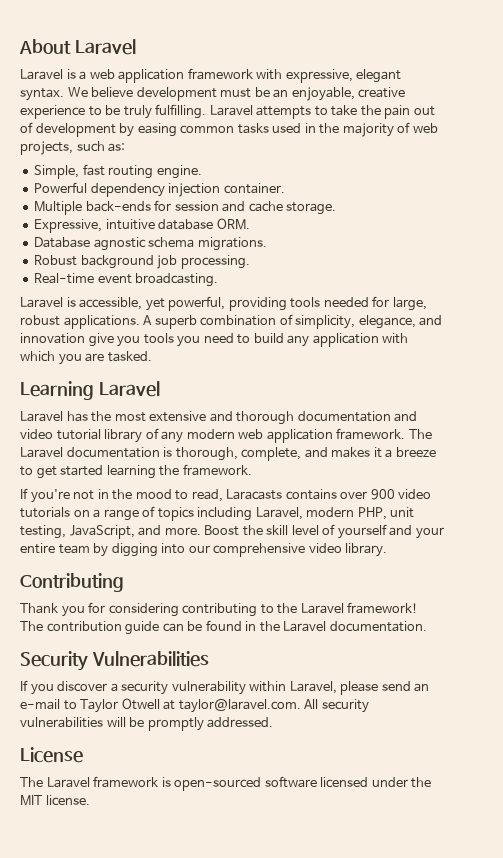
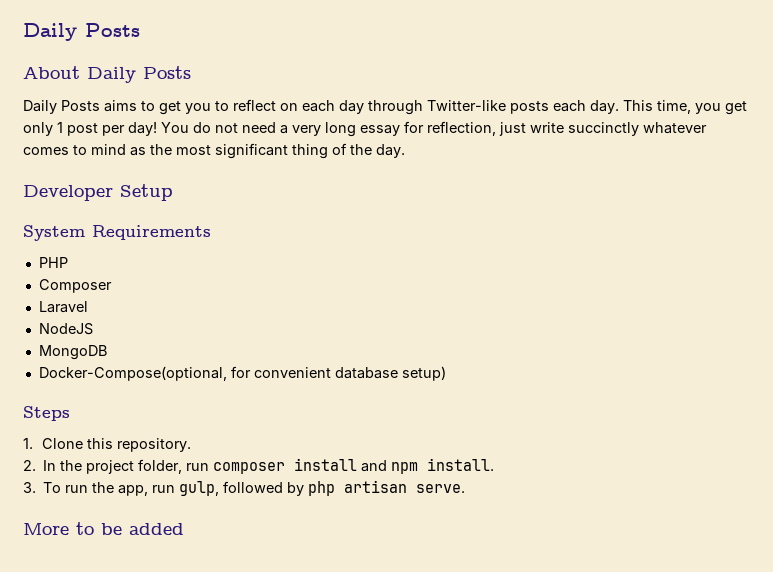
[19,39,136,55] [20,68,402,83] [20,87,406,101] [20,104,435,119] [20,122,438,137] [20,141,126,155] [34,164,202,179] [34,182,285,197] [34,200,337,215] [34,218,250,233] [34,237,267,251] [34,255,250,269] [34,273,219,287] [20,296,427,311] [20,314,443,329] [20,333,409,347] [20,351,152,365] [20,381,160,400] [20,411,418,425] [20,428,432,443] [20,447,436,461] [20,464,252,479] [20,488,432,503] [20,506,415,521] [20,524,444,539] [20,543,388,557] [20,573,124,592] [20,602,419,617] [20,620,427,635] [20,651,209,671] [20,680,430,695] [20,698,369,713] [20,717,274,731] [20,747,83,763] [20,776,432,791] [20,795,90,806] About Laravel // Laravel is a web application framework with expressive, elegant syntax. We believe development must be an enjoyable, creative experience to be truly fulfilling. Laravel attempts to take the pain out of development by easing common tasks used in the majority of web projects, such as: // Simple, fast routing engine. // Powerful dependency injection container. // Multiple back-ends for session and cache storage. // Expressive, intuitive database ORM. // Database agnostic schema migrations. // Robust background job processing. // Real-time event broadcasting. // Laravel is accessible, yet powerful, providing tools needed for large, robust applications. A superb combination of simplicity, elegance, and innovation give you tools you need to build any application with which you are tasked. // Learning Laravel // Laravel has the most extensive and thorough documentation and video tutorial library of any modern web application framework. The Laravel documentation is thorough, complete, and makes it a breeze to get started learning the framework. // If you're not in the mood to read, Laracasts contains over 900 video tutorials on a range of topics including Laravel, modern PHP, unit testing, JavaScript, and more. Boost the skill level of yourself and your entire team by digging into our comprehensive video library. // Contributing // Thank you for considering contributing to the Laravel framework! The contribution guide can be found in the Laravel documentation. // Security Vulnerabilities // If you discover a security vulnerability within Laravel, please send an e-mail to Taylor Otwell at taylor@laravel.com. All security vulnerabilities will be promptly addressed. // License // The Laravel framework is open-sourced software licensed under the MIT license. -> [23,23,140,41] [23,66,191,83] [23,99,747,115] [23,121,707,137] [23,143,405,159] [23,184,173,201] [23,225,211,241] [38,257,68,268] [38,279,112,293] [38,301,88,313] [38,323,93,335] [38,345,107,360] [38,366,446,381] [23,406,70,421] [23,438,192,452] [23,458,495,474] [23,480,466,496] [23,522,184,535] Daily Posts // About Daily Posts // Daily Posts aims to get you to reflect on each day through Twitter-like posts each day. This time, you get only 1 post per day! You do not need a very long essay for reflection, just write succinctly whatever comes to mind as the most significant thing of the day. // Developer Setup // System Requirements // PHP // Composer // Laravel // NodeJS // MongoDB // Docker-Compose(optional, for convenient database setup) // Steps // 1. Clone this repository. // 2. In the project folder, run composer install and npm install. // 3. To run the app, run gulp, followed by php artisan serve. // More to be added

